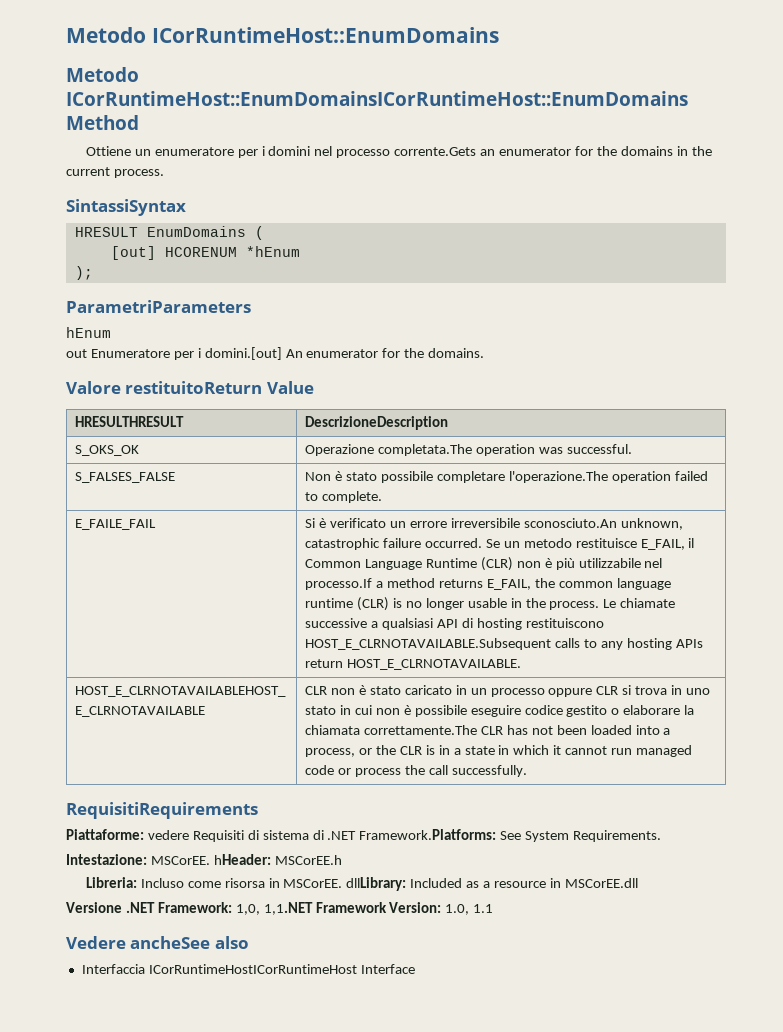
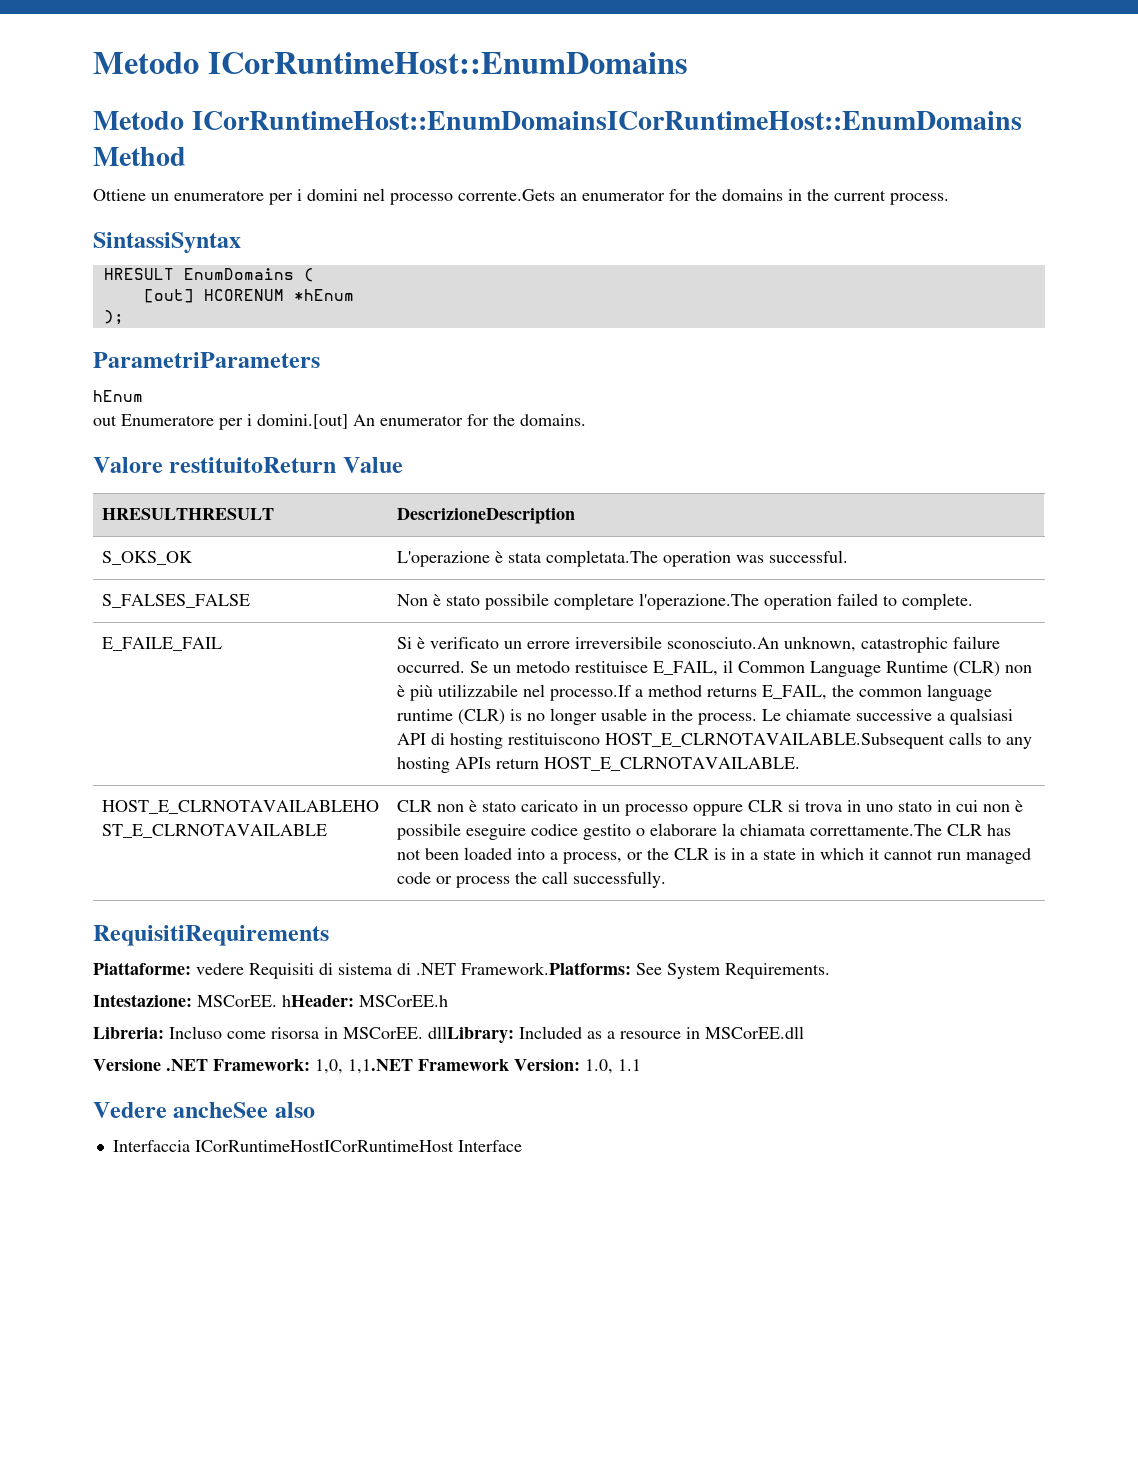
[305,444,375,456] Operazione -> [396,551,541,567] L'operazione è stata

